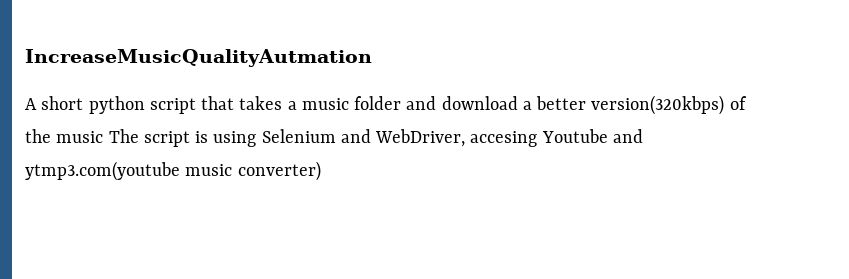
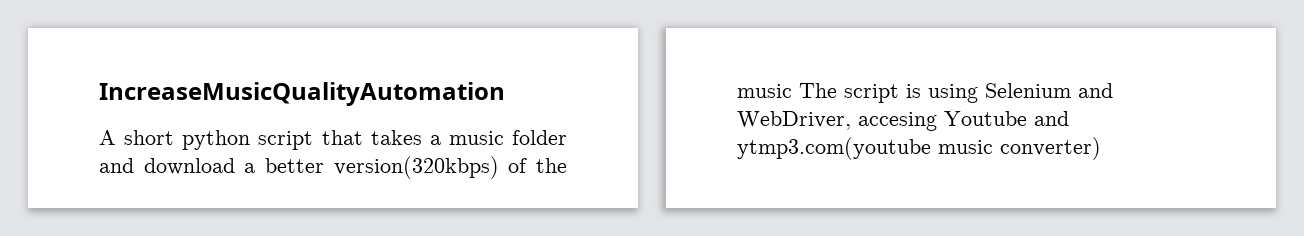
[25,49,372,67] IncreaseMusicQualityAutmation -> [99,82,505,106] IncreaseMusicQualityAutomation

